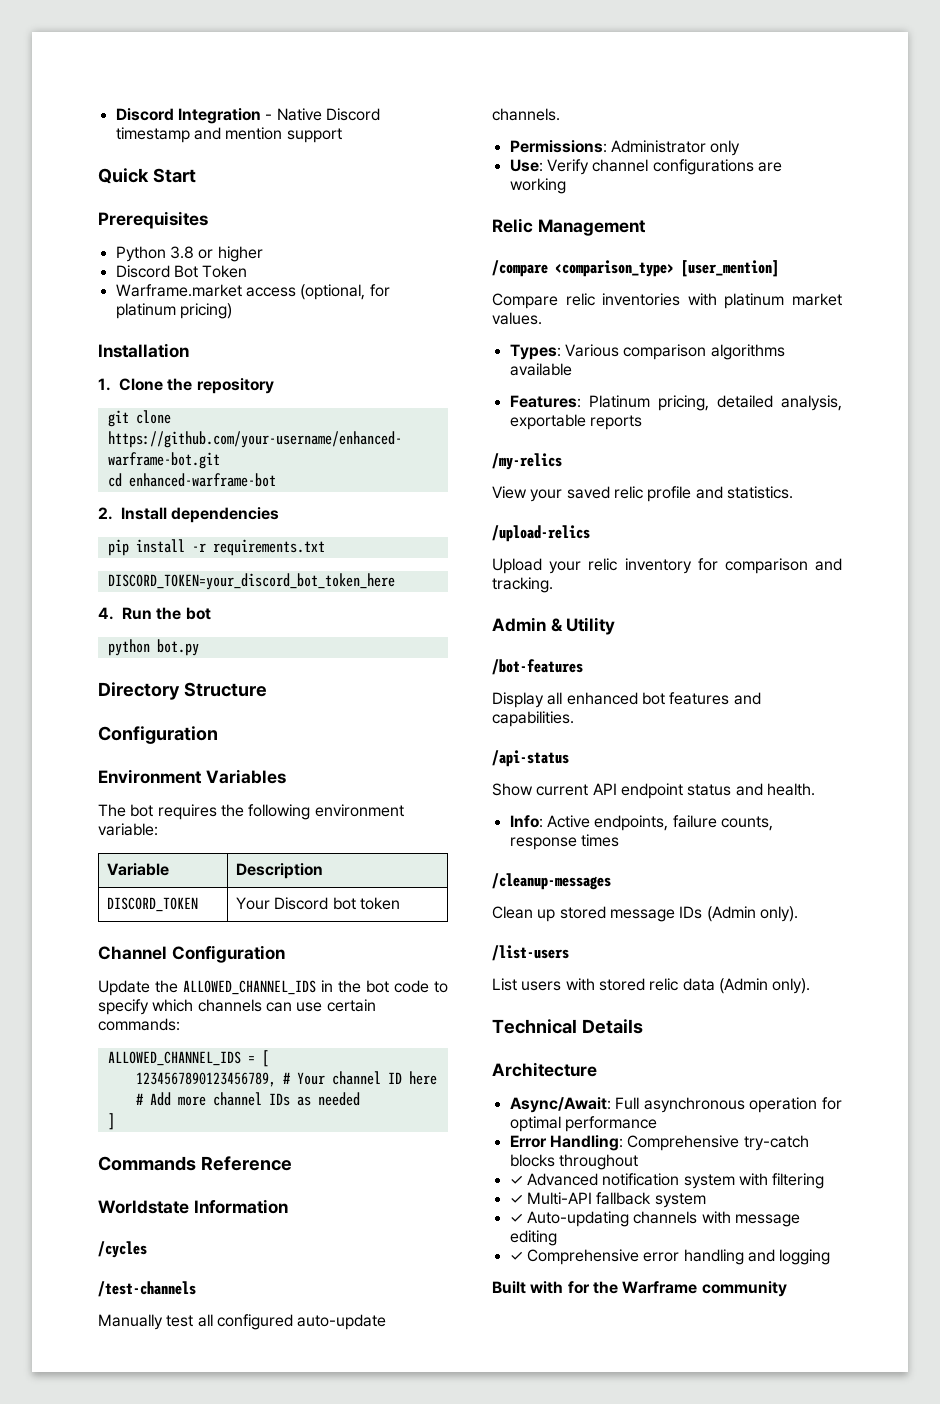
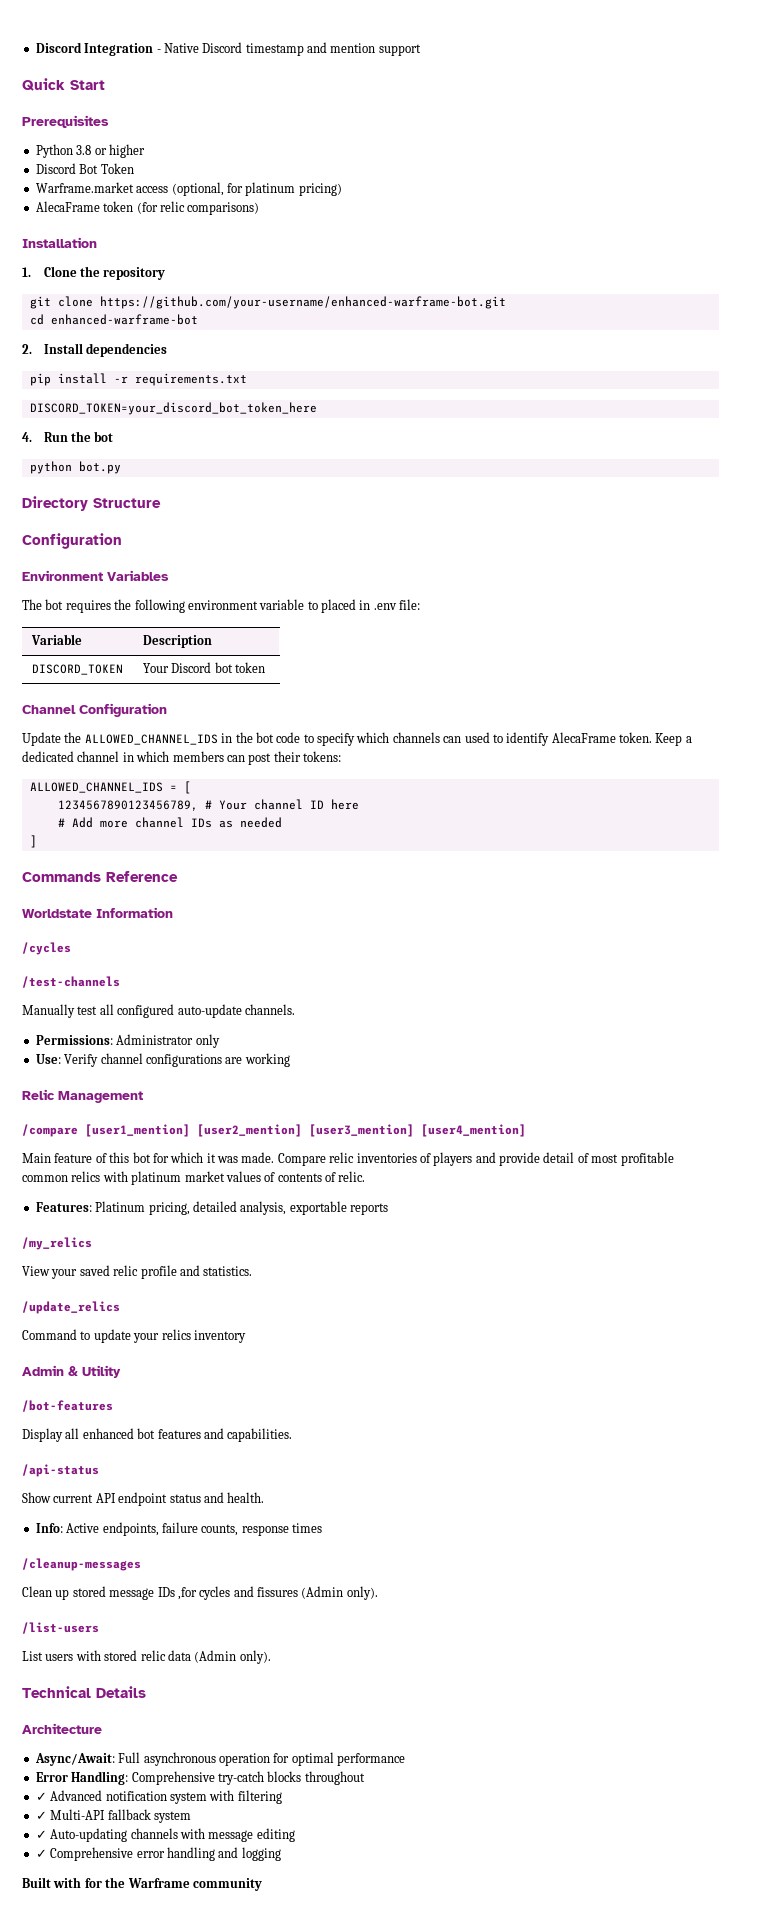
(232, 311) none -> [35,201,260,215] // AlecaFrame token (for relic comparisons)
[98,823,158,836] variable: -> [259,599,421,613] variable to placed in .env file:
[296,999,376,1012] [98,1018,180,1031] use certain commands: -> [464,732,692,746] [22,751,341,765] used to identify AlecaFrame token. Keep a dedicated channel in which members can post their tokens:
[555,260,779,277] [492,293,842,309] [492,312,542,325] [509,344,785,360] [509,363,572,376] <comparison_type> [user_mention] // Compare relic inventories with platinum market values. // Types: Various comparison algorithms available -> [85,1124,526,1137] [22,1152,674,1166] [22,1171,366,1185] [user1_mention] [user2_mention] [user3_mention] [user4_mention] // Main feature of this bot for which it was made. Compare relic inventories of players and provide detail of most profitable common relics with platinum market values of contents of relic.
[492,453,562,470] /my-relics -> [22,1237,92,1250] /my_relics
[492,525,590,542] [492,558,842,574] [492,577,553,593] /upload-relics // Upload your relic inventory for comparison and tracking. -> [22,1301,120,1314] [22,1329,246,1343] /update_relics // Command to update your relics inventory
(703, 912) none -> [177,1586,298,1600] ,for cycles and fissures

